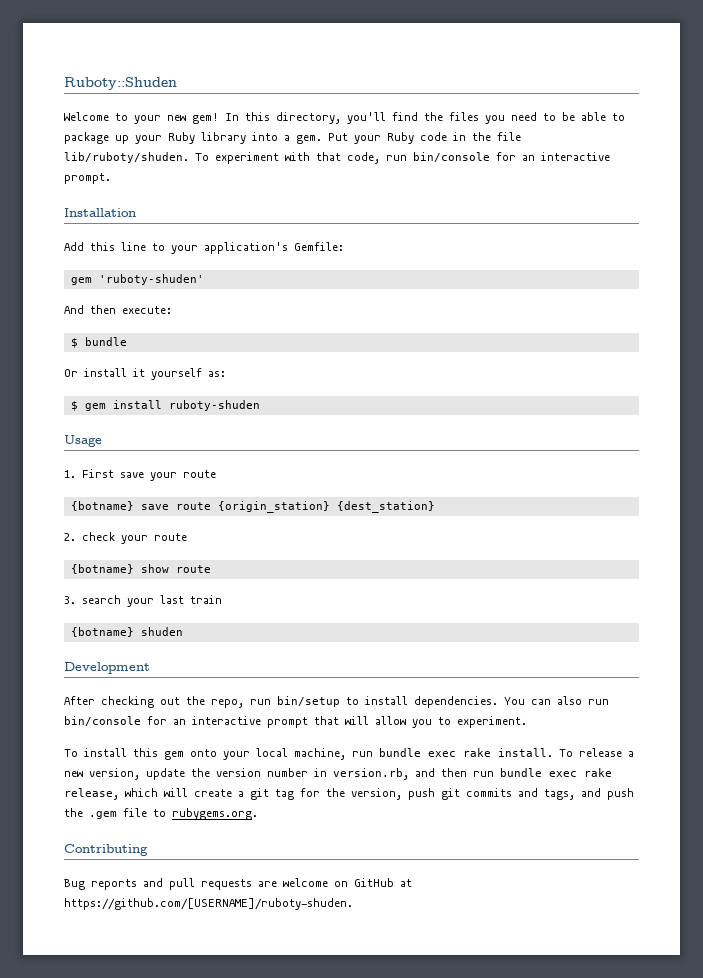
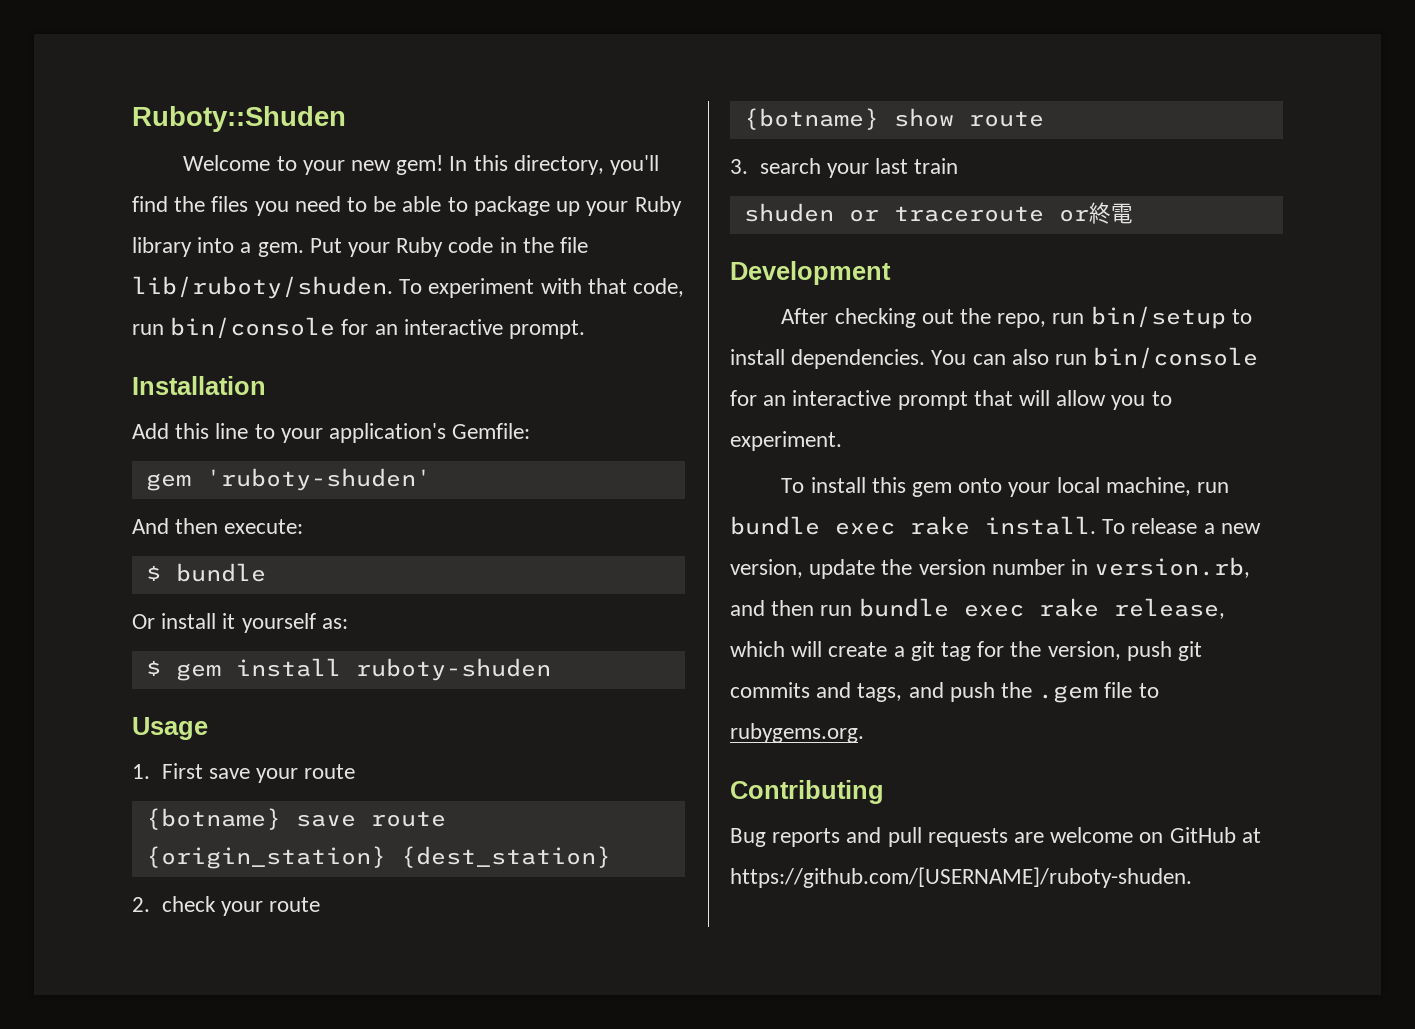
[70,627,134,637] {botname} -> (959, 166) none
(183, 631) none -> [848,202,1133,224] or traceroute or終電

